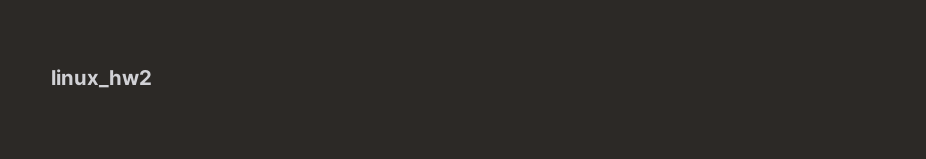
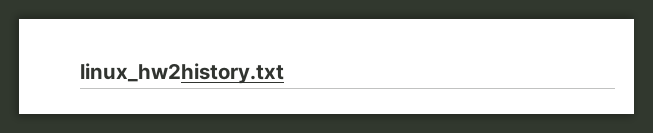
[51,69,152,88] linux_hw2 -> [80,63,284,84] linux_hw2history.txt

